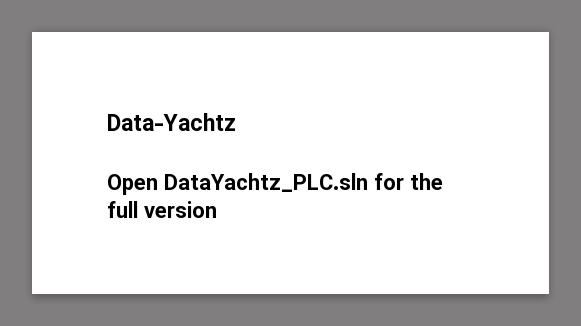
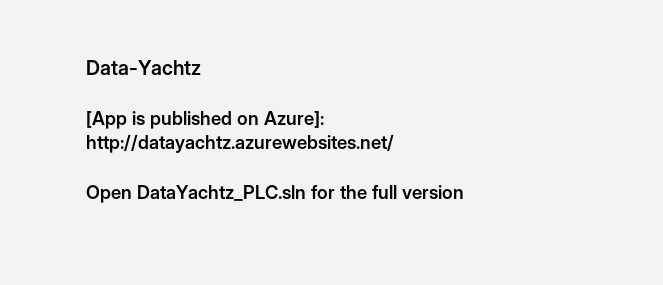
(236, 122) none -> [86,111,324,129] [86,134,394,153] // [App is published on Azure]: http://datayachtz.azurewebsites.net/

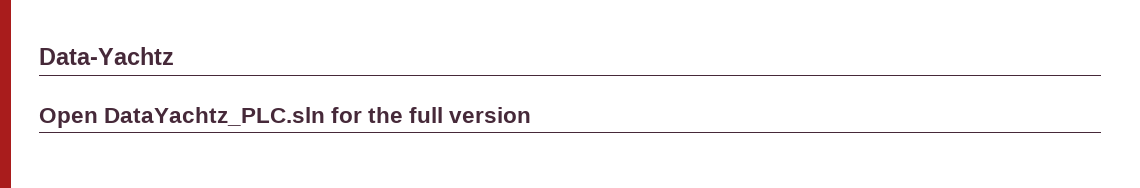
[86,111,324,129] [86,134,394,153] // [App is published on Azure]: http://datayachtz.azurewebsites.net/ -> (174, 56) none

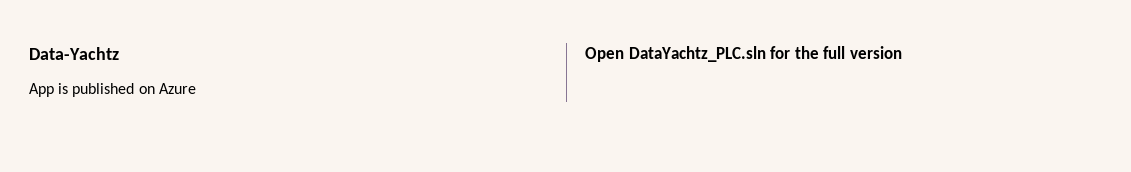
(174, 56) none -> [29,83,196,97] // App is published on Azure

